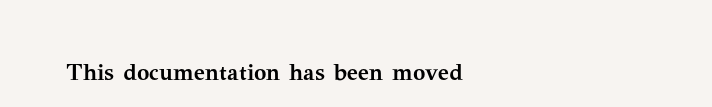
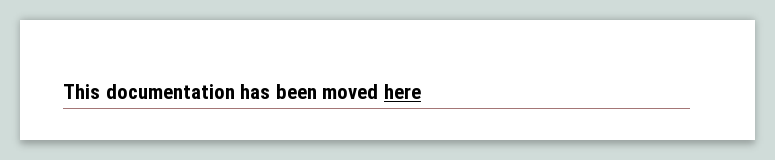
(463, 72) none -> [383,84,421,99] here

